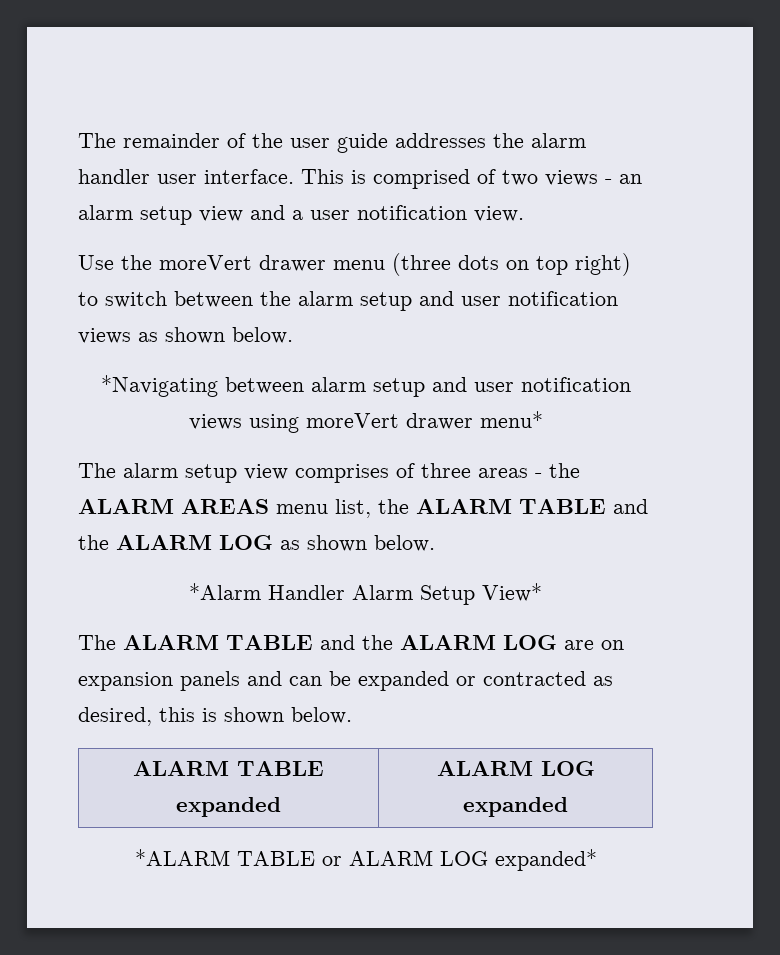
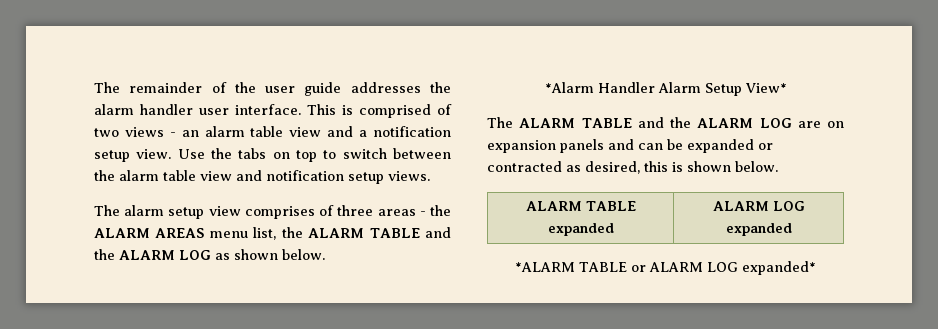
[140,206,192,225] setup -> [250,126,284,137] table
[310,205,467,220] user notification -> [373,126,451,137] [94,150,130,162] notification setup
(524, 214) // -> (172, 154) none
[159,253,499,276] moreVert drawer menu (three dots -> [238,148,267,159] tabs
[575,253,631,276] right) -> (317, 156) none
[360,291,618,311] [78,327,293,344] [100,375,631,397] [188,411,543,433] setup and user notification views as shown below. // *Navigating between alarm setup and user notification views using moreVert drawer menu* -> [163,170,430,184] table view and notification setup views.

